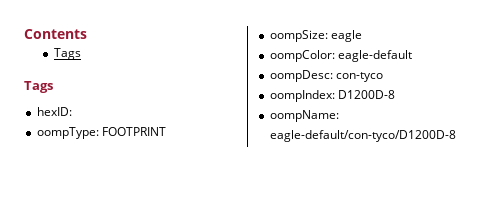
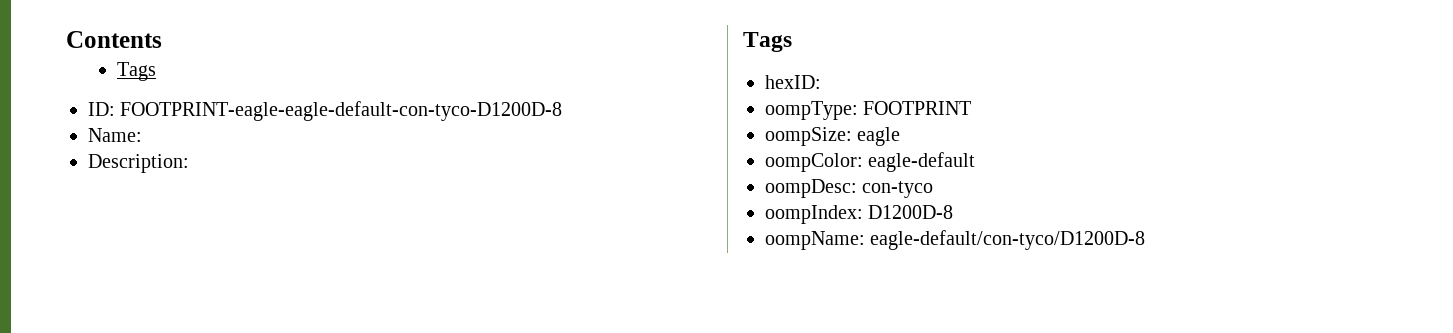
(81, 54) none -> [88,101,563,121] [88,128,142,142] [88,154,189,173] // ID: FOOTPRINT-eagle-eagle-default-con-tyco-D1200D-8 // Name: // Description:

